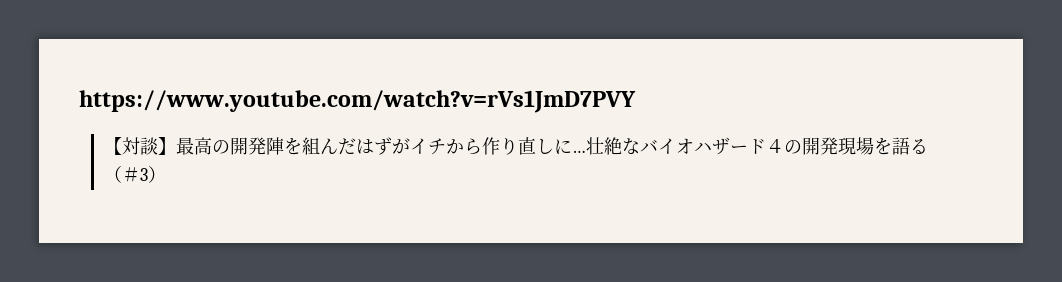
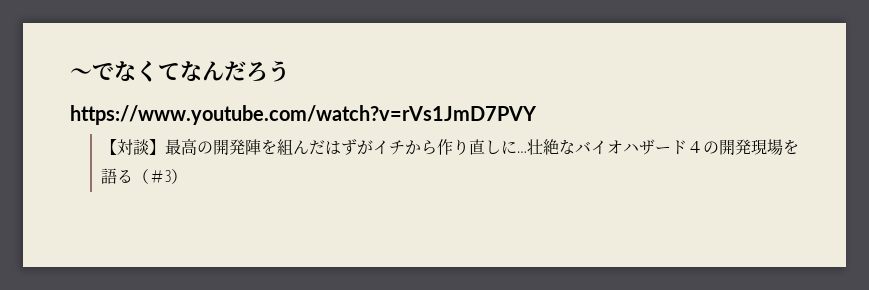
(79, 101) none -> [70,60,290,82] ～でなくてなんだろう //

